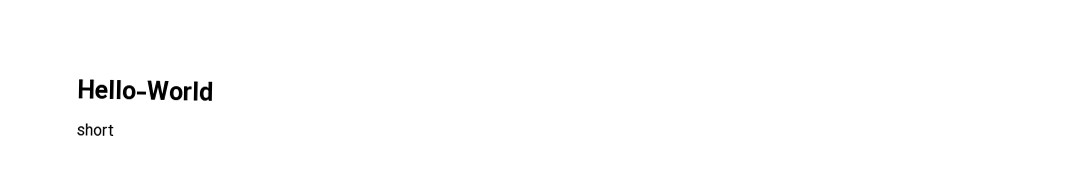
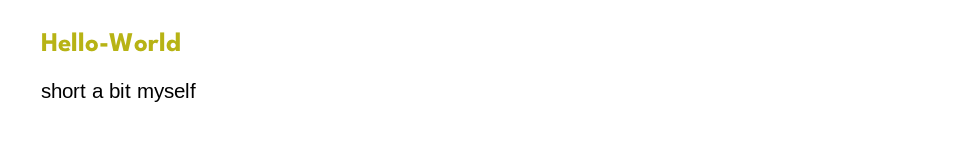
(115, 129) none -> [92,83,196,102] a bit myself

